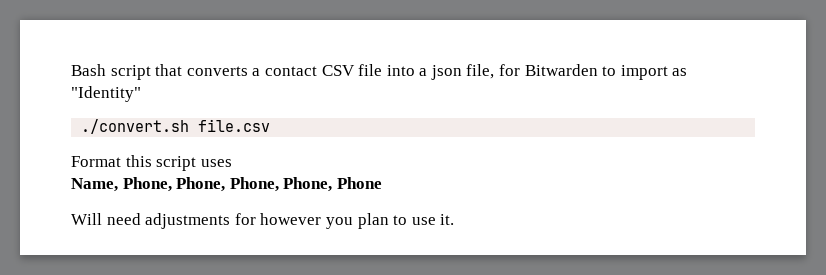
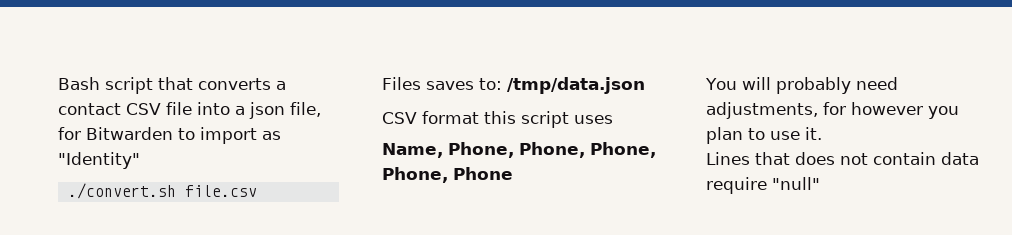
[71,156,121,167] Format -> [382,77,645,94] [382,111,479,124] Files saves to: /tmp/data.json // CSV format
[71,213,231,229] Will need adjustments -> [705,77,898,94] [706,102,818,119] You will probably need adjustments,
(455, 219) none -> [706,152,979,165] [706,177,820,194] // Lines that does not contain data require "null"

